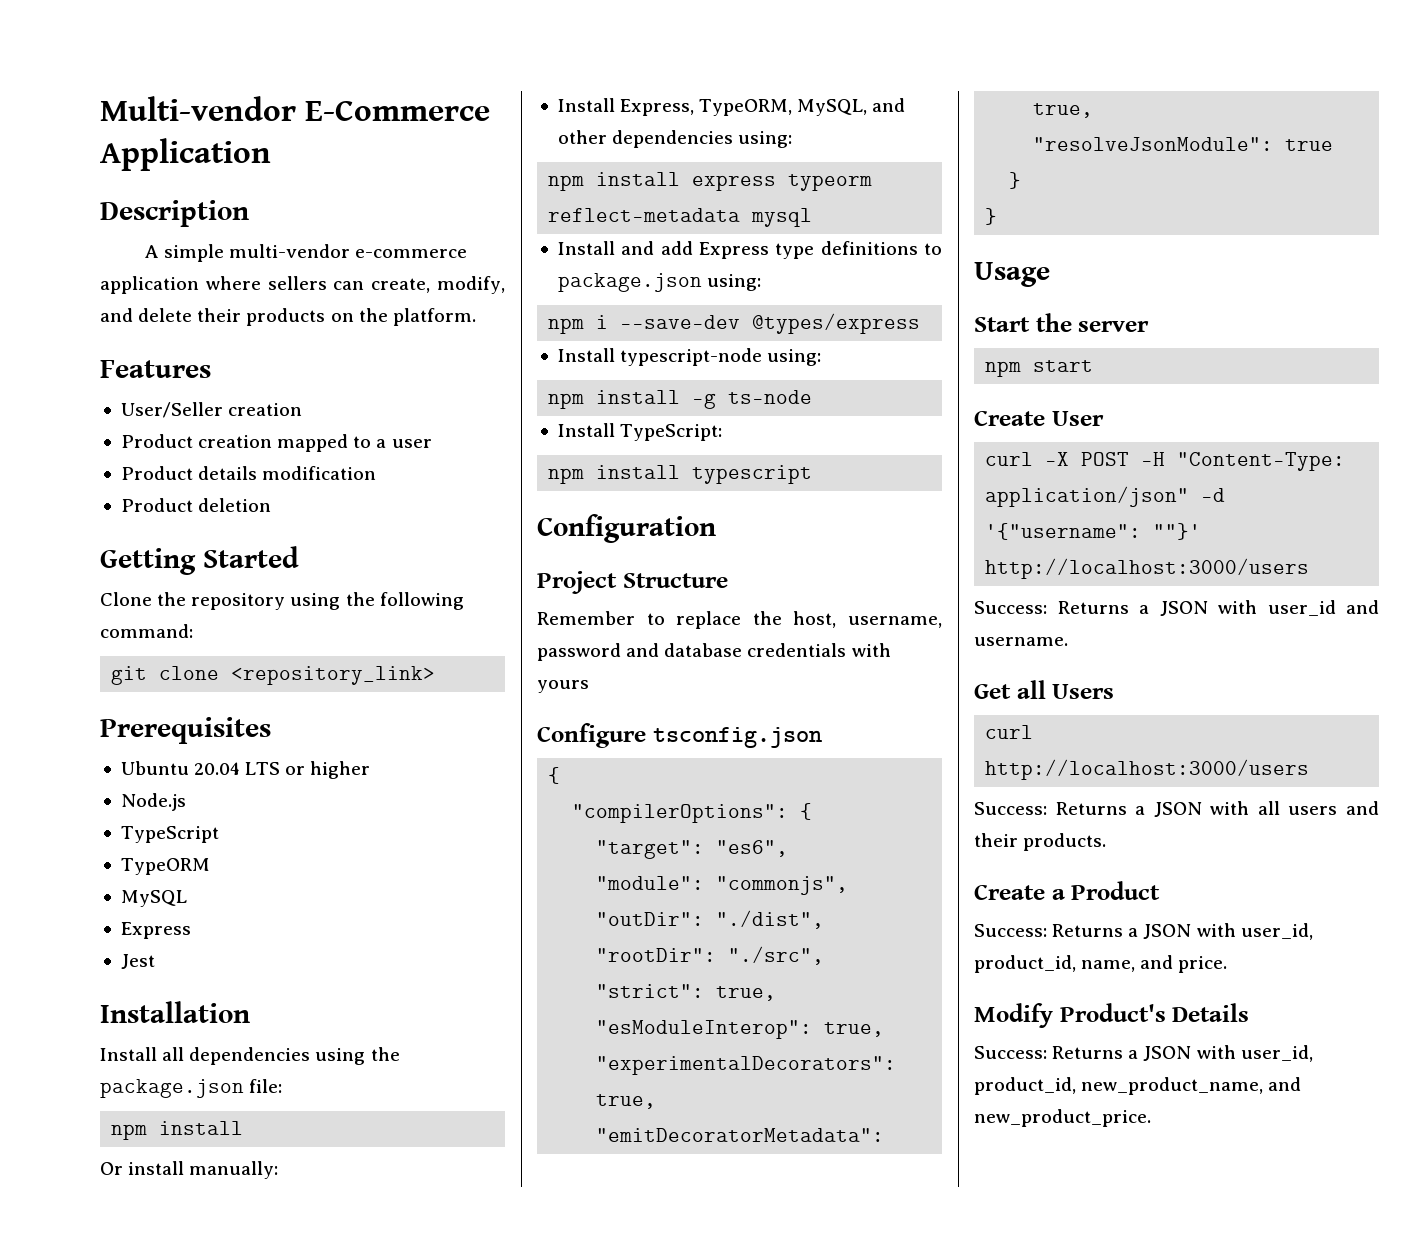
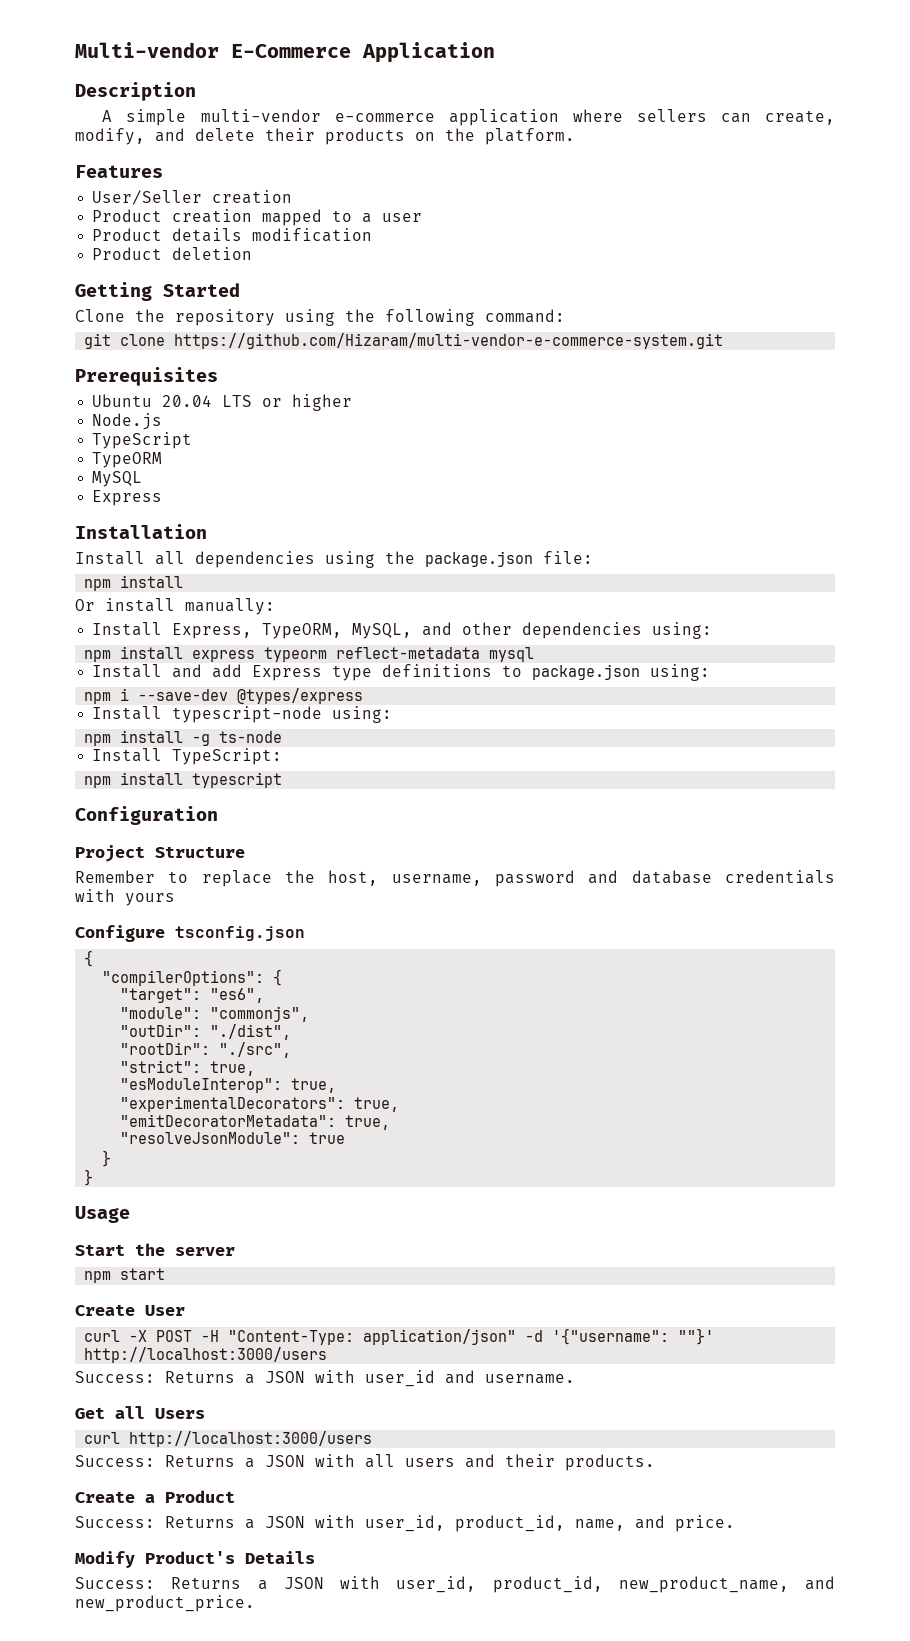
[231,666,436,685] <repository_link> -> [174,333,724,349] https://github.com/Hizaram/multi-vendor-e-commerce-system.git
[120,954,155,969] // Jest -> (163, 498) none

